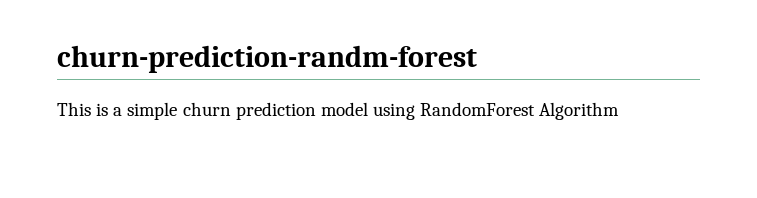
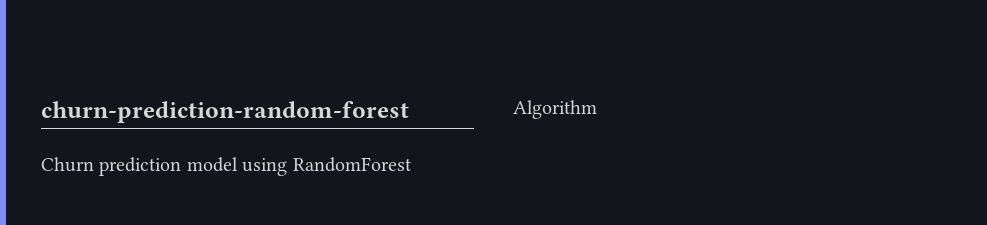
[57,45,477,73] [57,102,231,120] churn-prediction-randm-forest // This is a simple churn -> [41,101,409,123] [41,157,94,172] churn-prediction-random-forest // Churn

